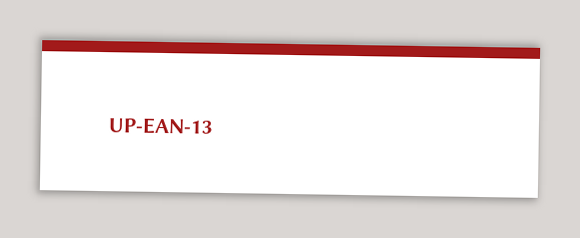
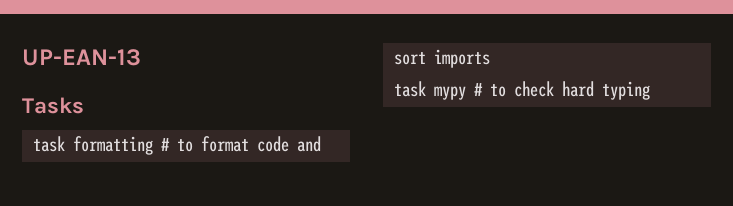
(213, 126) none -> [22,97,84,114] [32,136,321,155] [393,49,490,68] [393,81,650,100] // Tasks // task formatting # to format code and sort imports // task mypy # to check hard typing

